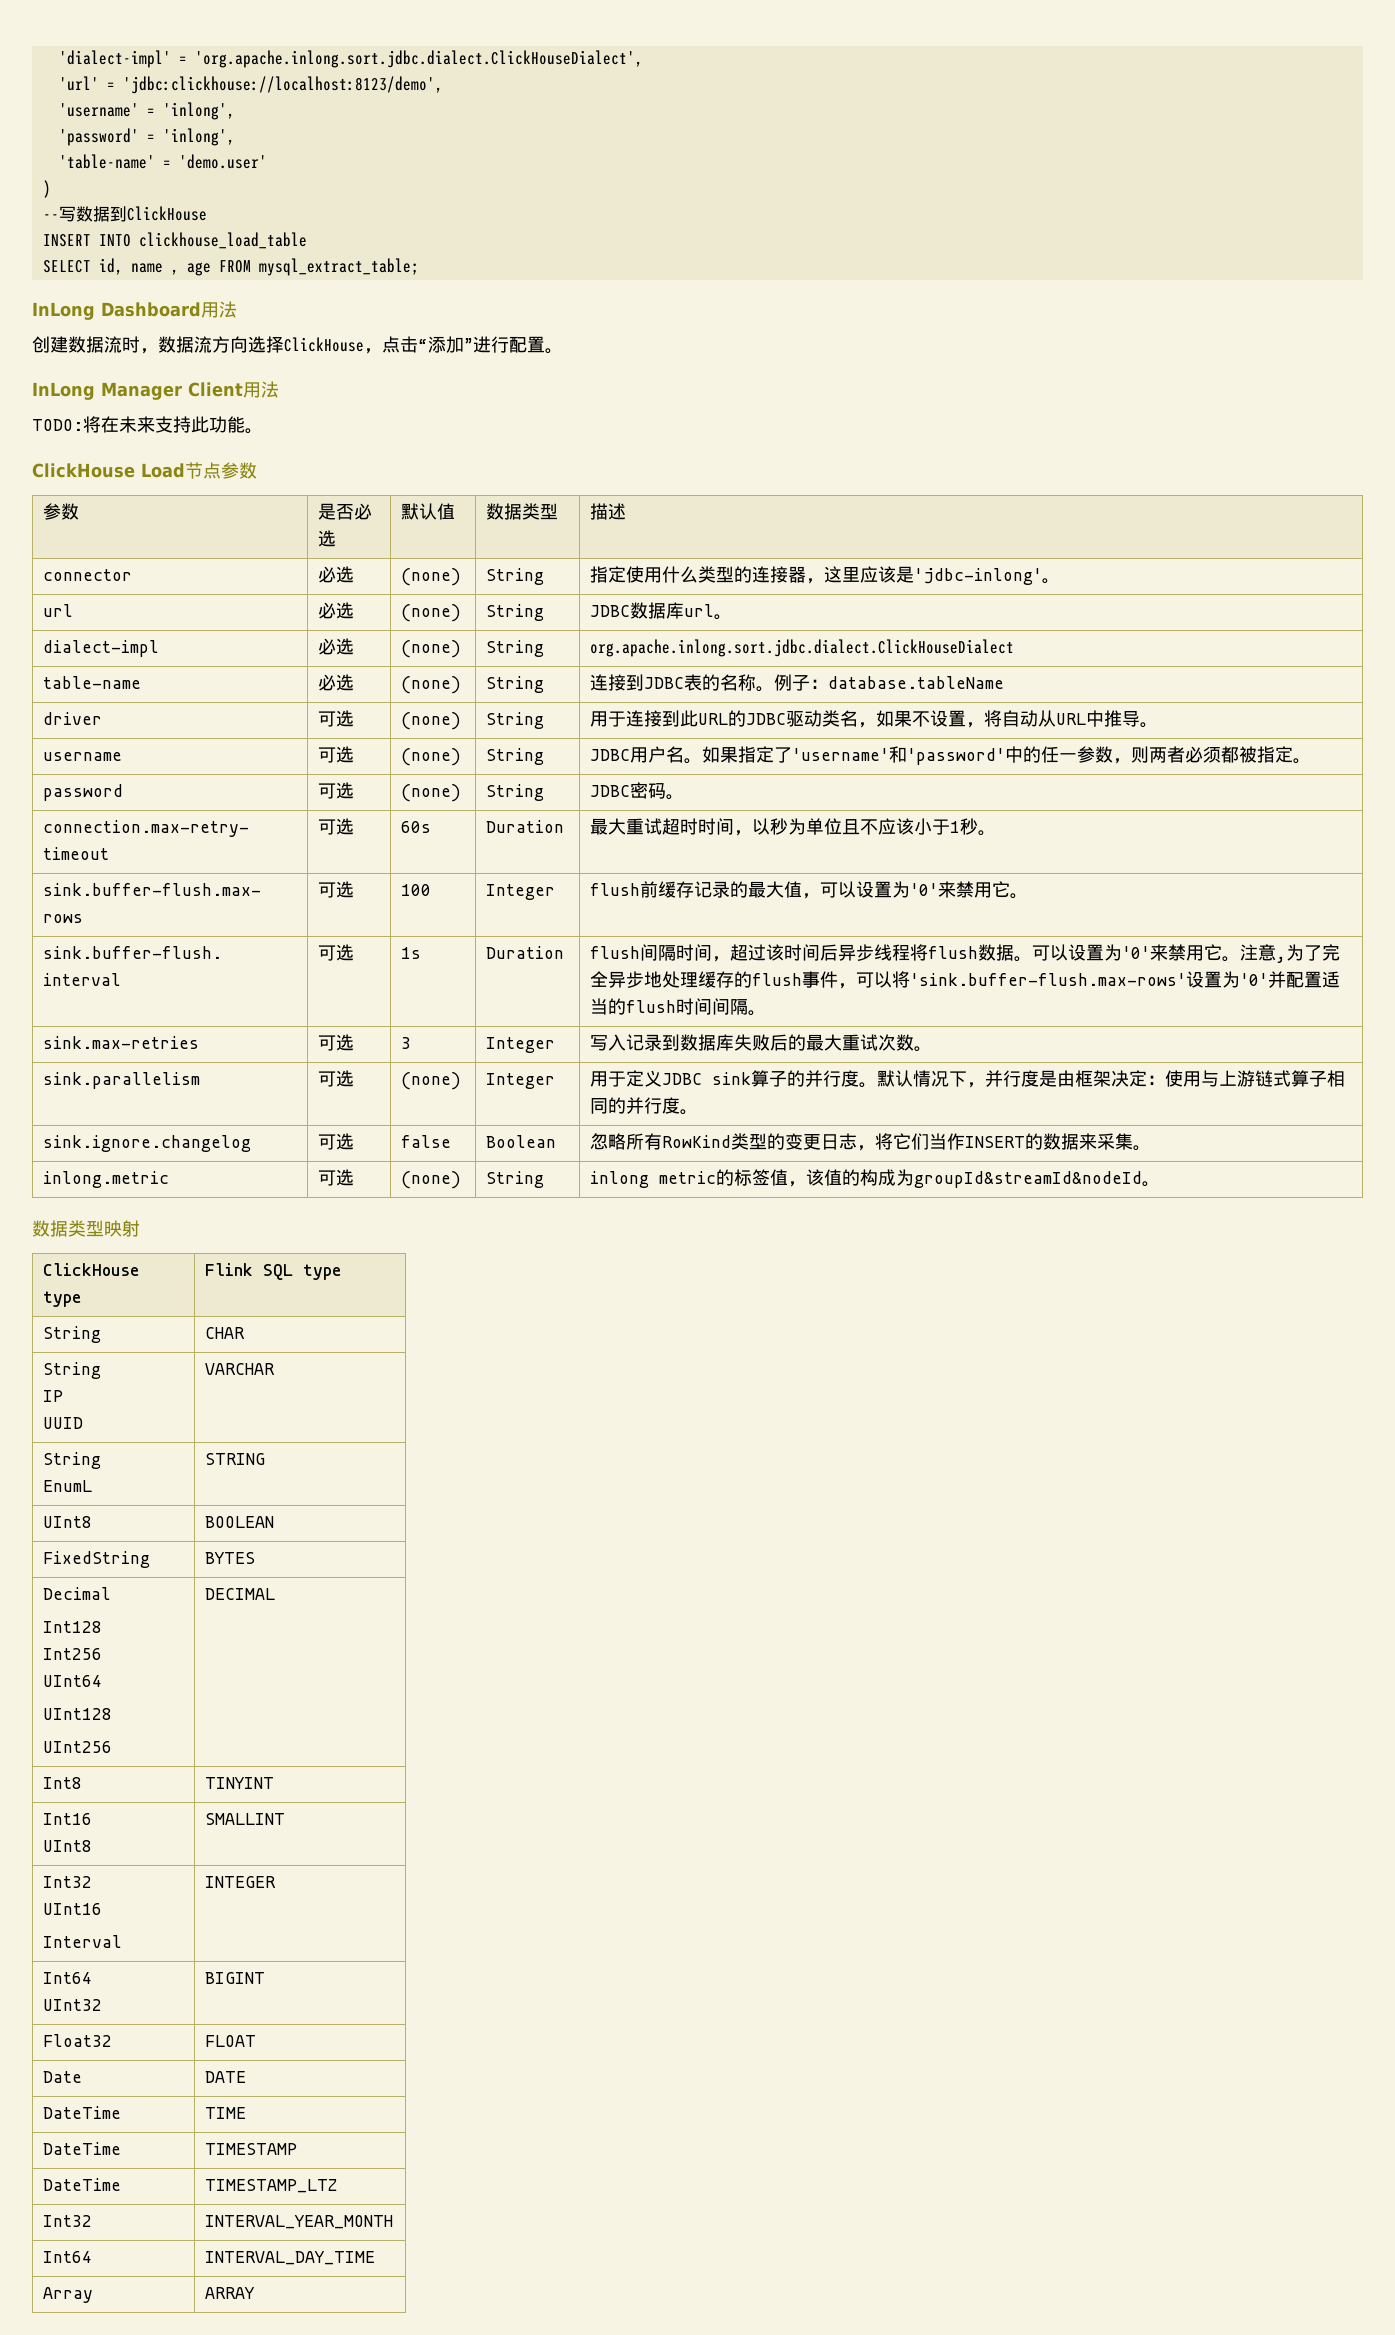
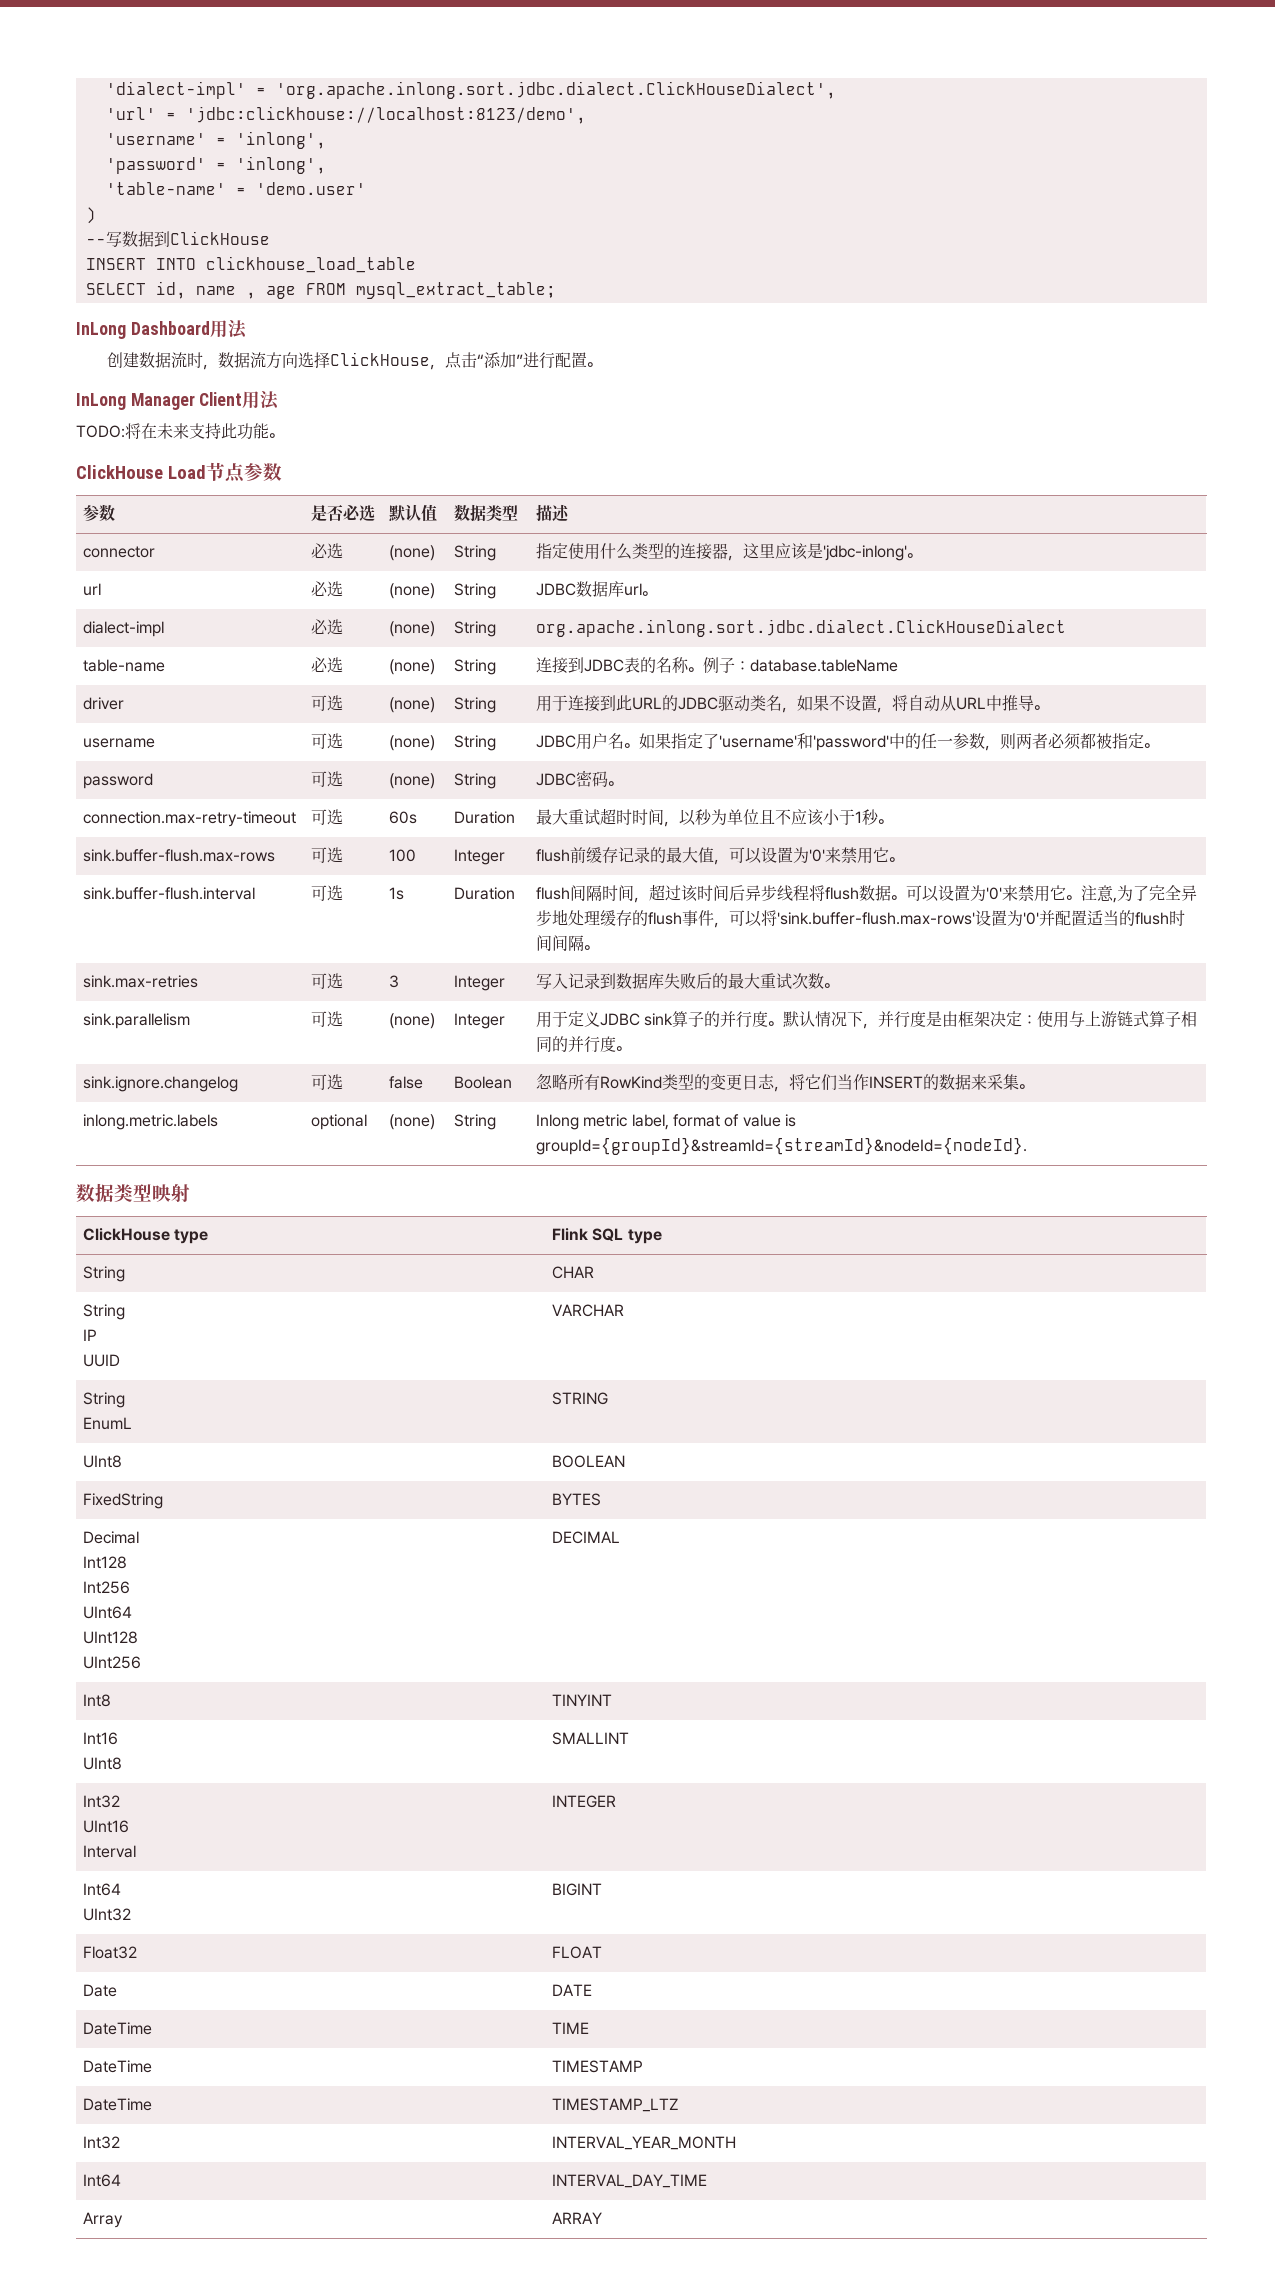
[42,1171,169,1188] [317,1169,354,1186] [400,1171,461,1189] [485,1171,544,1188] [589,1169,1160,1188] inlong.metric | 可选 | (none) | String | inlong metric的标签值，该值的构成为groupId&streamId&nodeId。 -> [83,1114,219,1130] [311,1114,368,1130] [389,1114,436,1130] [454,1114,497,1130] [536,1114,797,1130] [536,1137,1028,1155] inlong.metric.labels | optional | (none) | String | Inlong metric label, format of value is groupId={groupId}&streamId={streamId}&nodeId={nodeId}.

